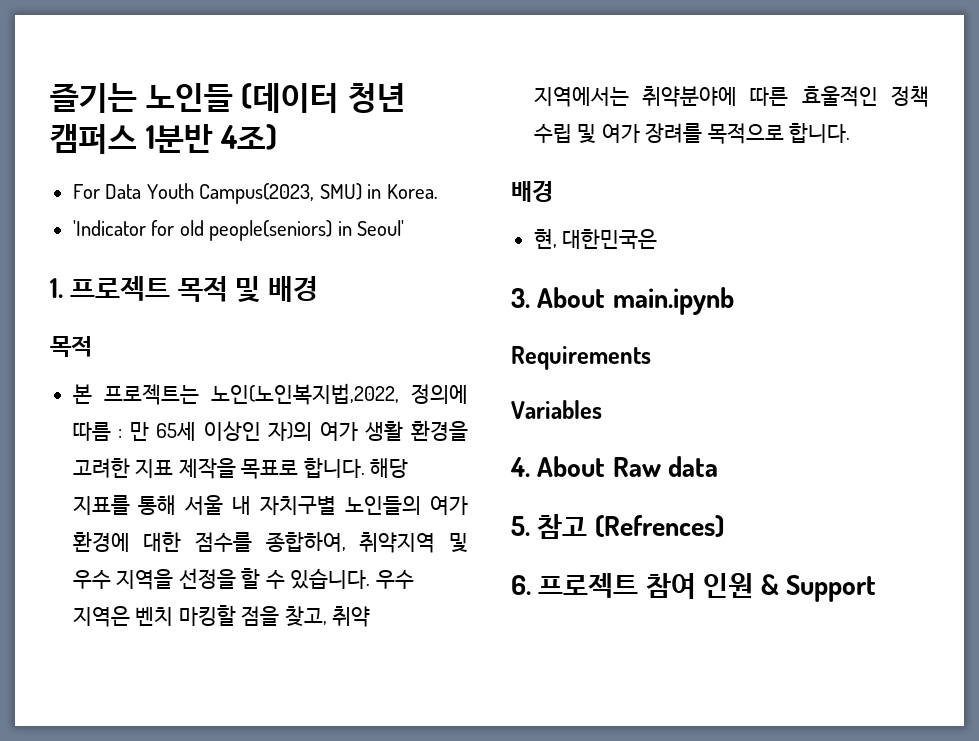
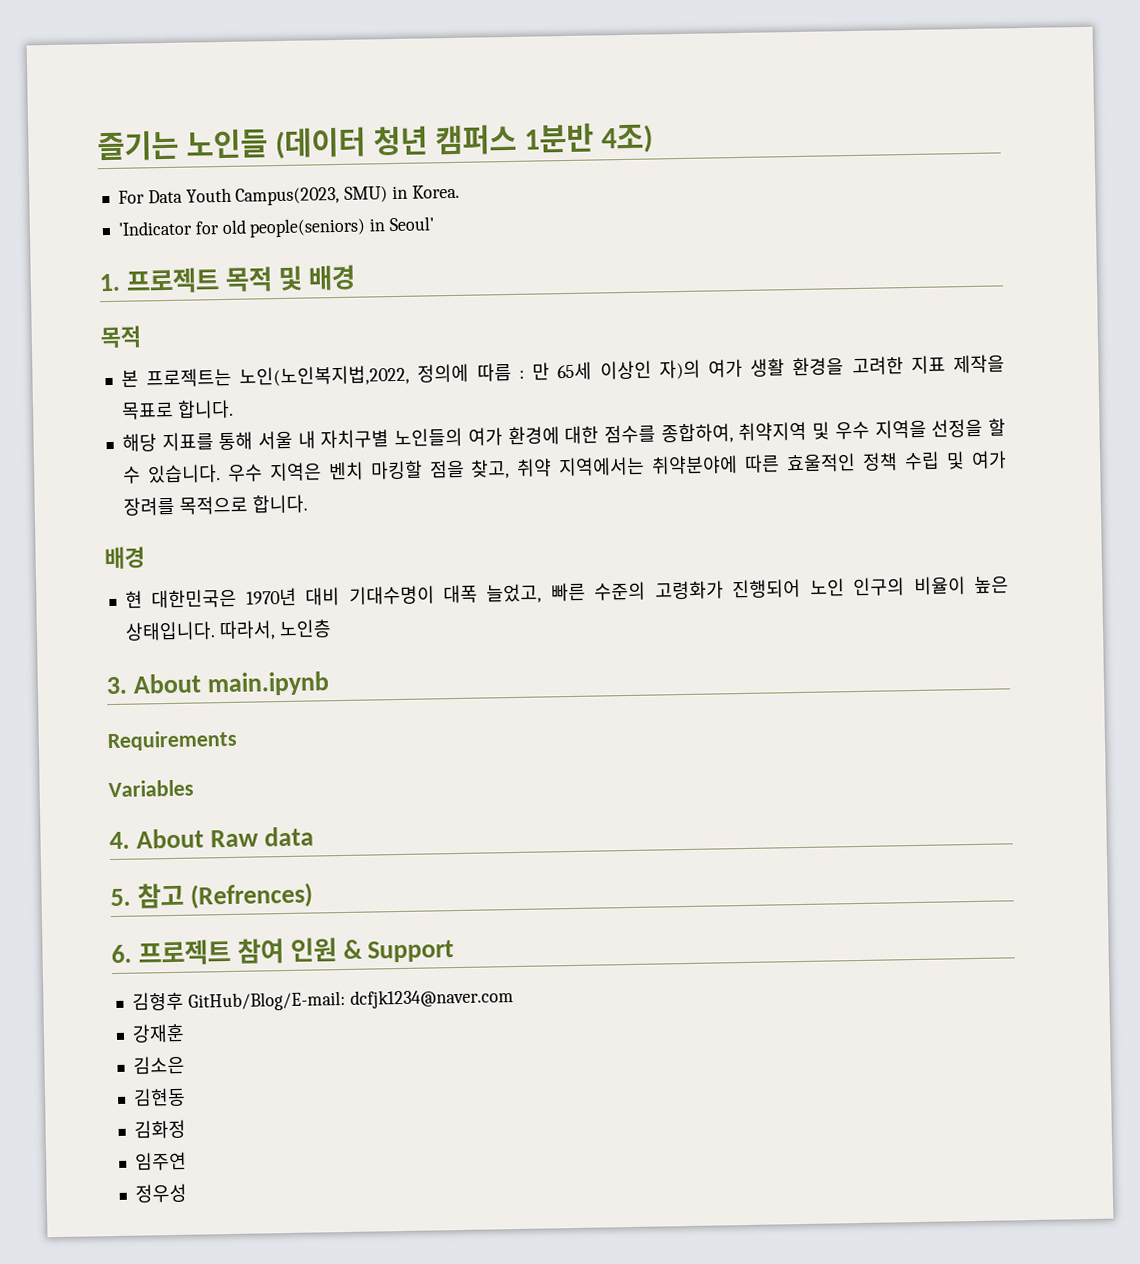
(365, 467) none -> (234, 409) //
[533,229,557,249] 현, -> [124,590,143,609] 현
(658, 239) none -> [245,575,1010,607] [124,619,332,641] 1970년 대비 기대수명이 대폭 늘었고, 빠른 수준의 고령화가 진행되어 노인 인구의 비율이 높은 상태입니다. 따라서, 노인층
(877, 588) none -> [131,988,514,1012] [131,1023,185,1043] [132,1055,185,1075] [132,1087,186,1107] [133,1119,186,1139] [134,1151,187,1171] [134,1183,187,1203] // 김형후 GitHub/Blog/E-mail: dcfjk1234@naver.com // 강재훈 // 김소은 // 김현동 // 김화정 // 임주연 // 정우성

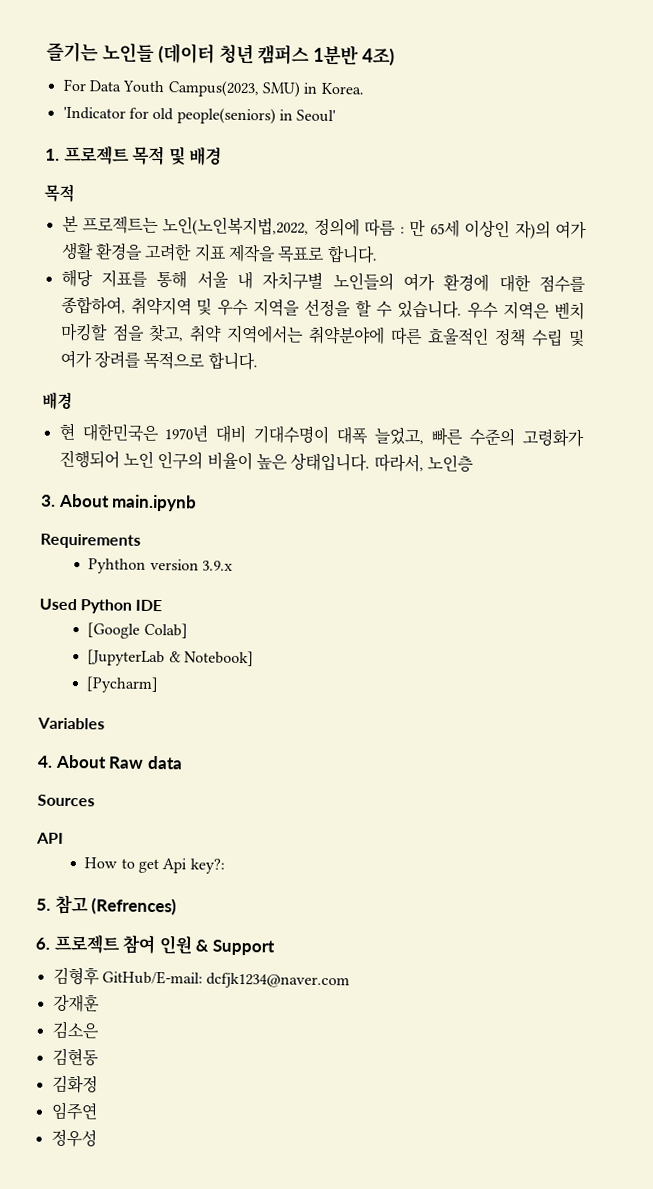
(237, 740) none -> [88,558,234,574] [39,598,163,614] [87,622,188,639] [87,649,255,667] [86,676,160,694] // Pyhthon version 3.9.x // Used Python IDE // [Google Colab] // [JupyterLab & Notebook] // [Pycharm]
(314, 836) none -> [37,794,95,807] [36,832,64,844] [84,857,225,874] // Sources // API // How to get Api key?:
[187,990,346,1012] GitHub/Blog/E-mail: -> [101,970,203,985] GitHub/E-mail:

